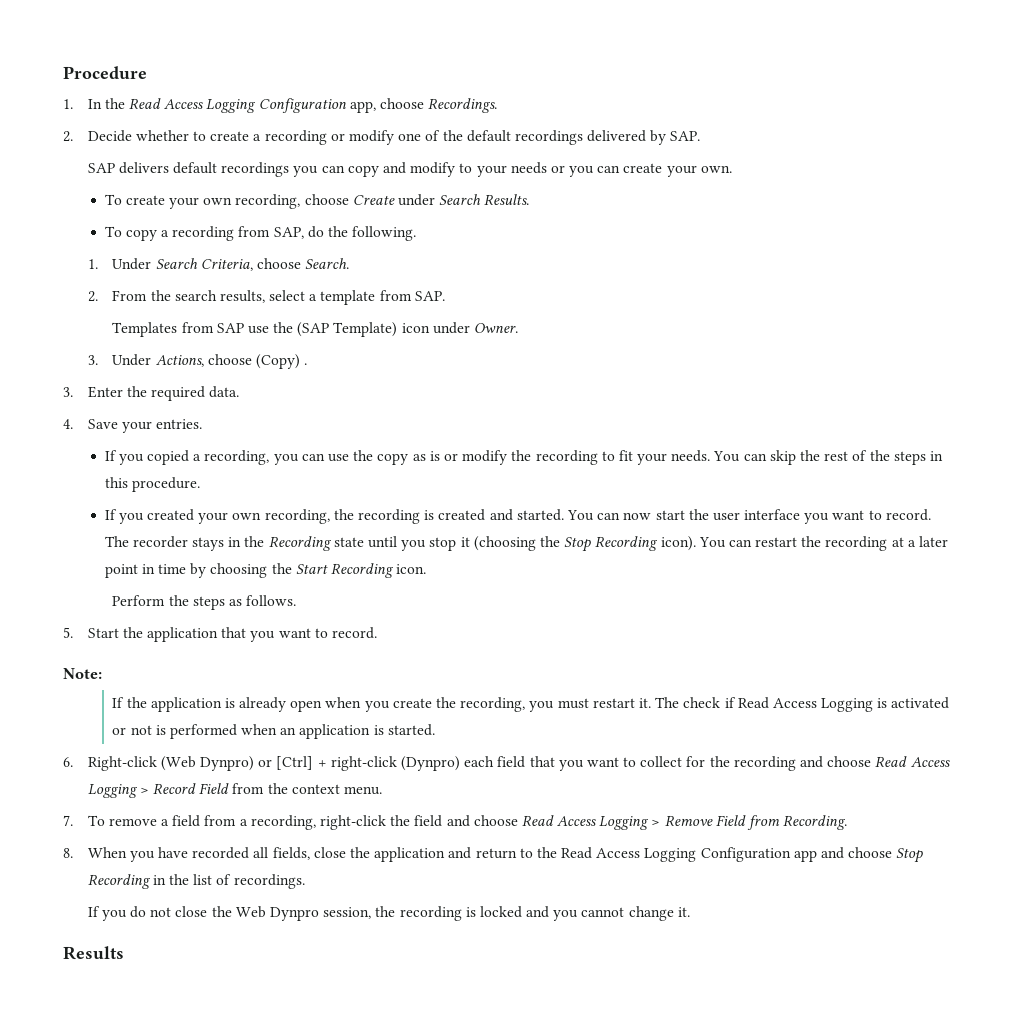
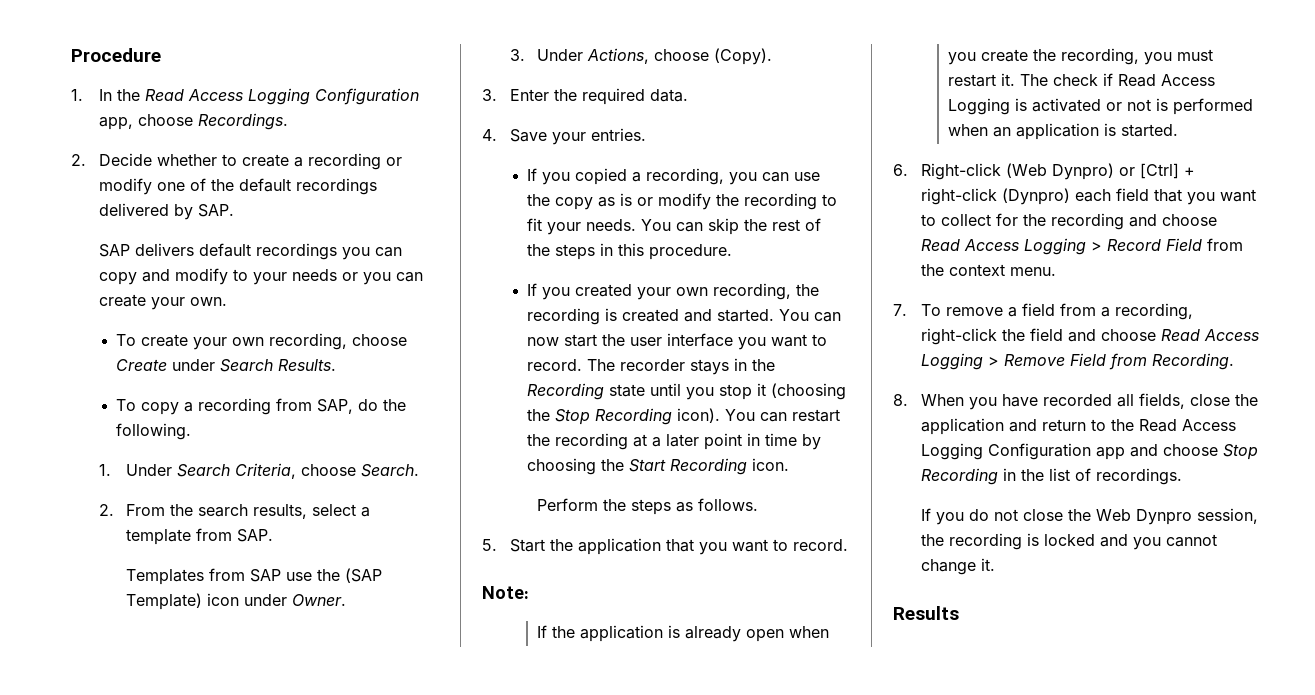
[255,354,308,369] (Copy) . -> [714,48,773,65] (Copy).

